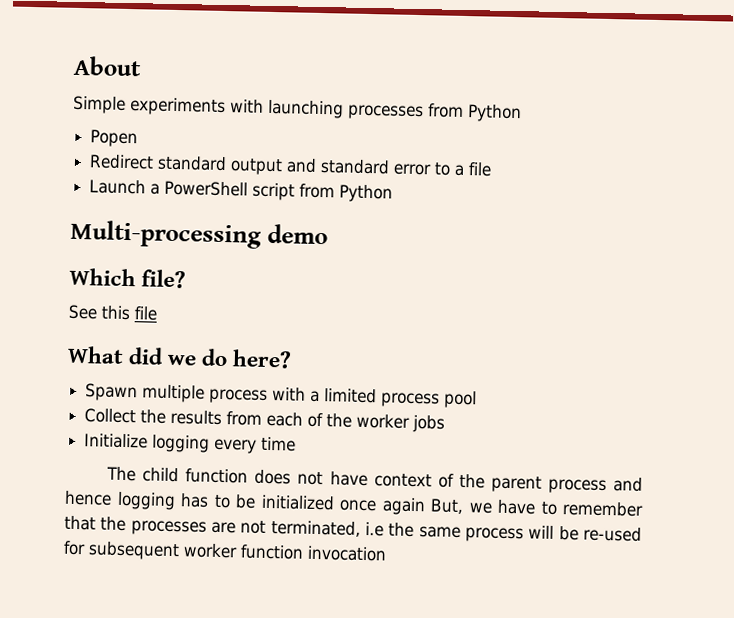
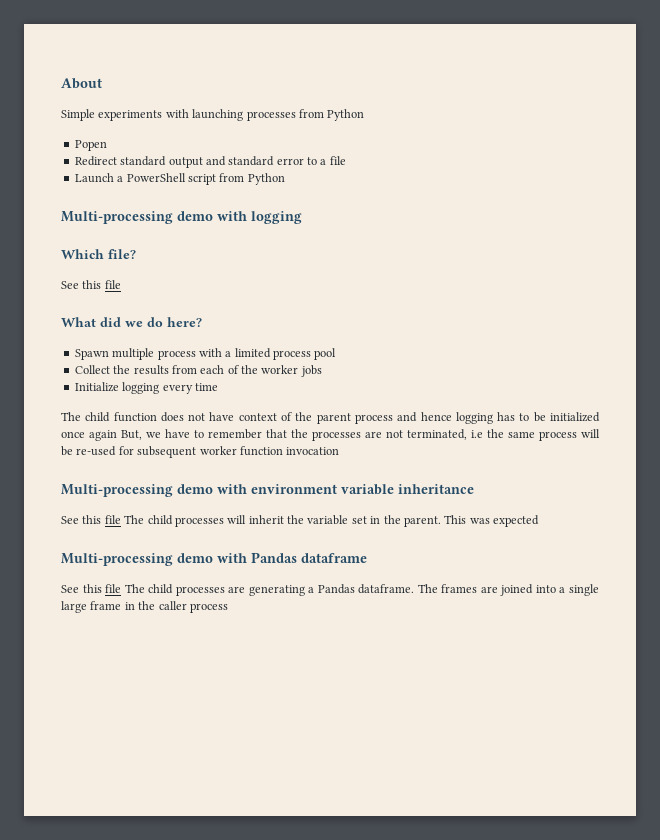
(328, 234) none -> [217,211,302,224] with logging
(387, 553) none -> [61,484,474,497] [61,515,539,527] [61,552,367,566] [61,584,599,596] [61,601,228,613] // Multi-processing demo with environment variable inheritance // See this file The child processes will inherit the variable set in the parent. This was expected // Multi-processing demo with Pandas dataframe // See this file The child processes are generating a Pandas dataframe. The frames are joined into a single large frame in the caller process

